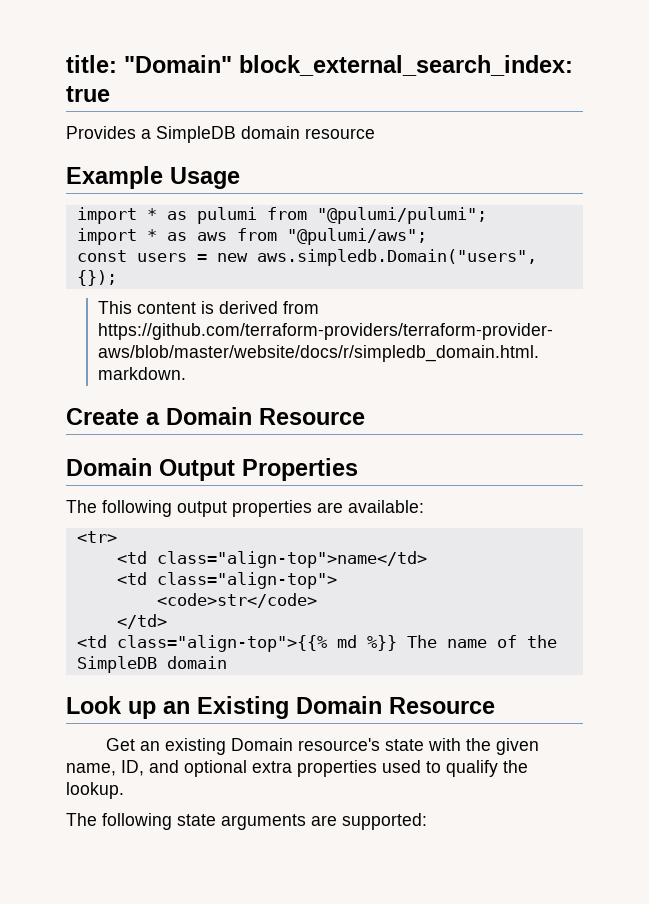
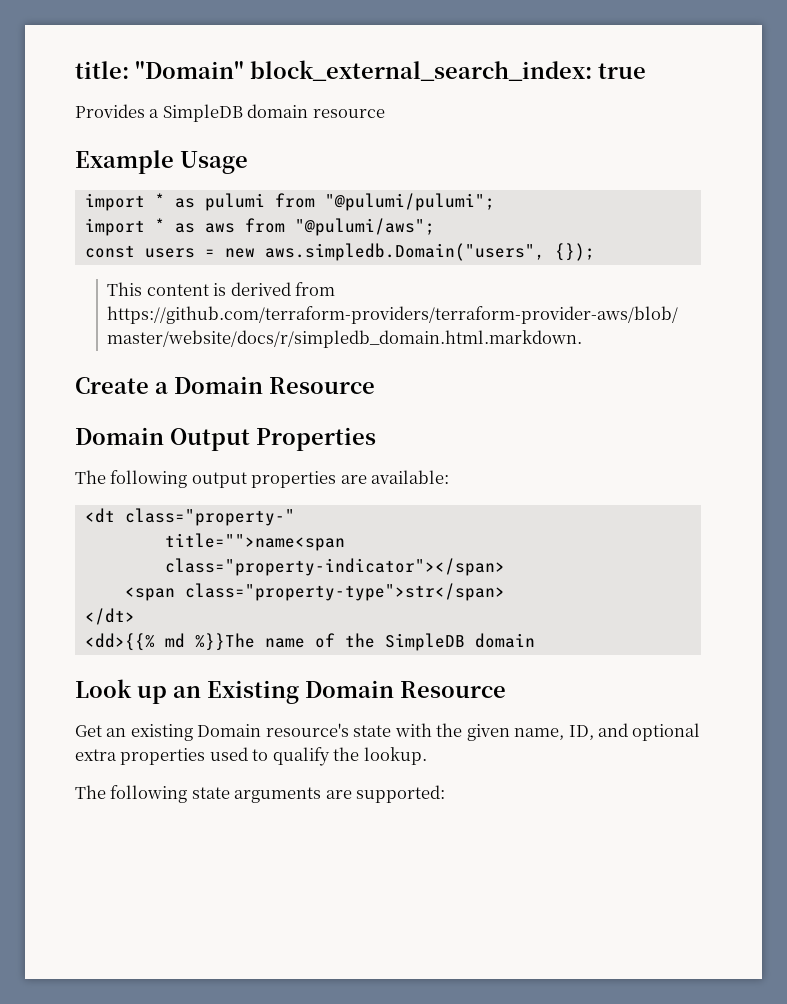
[76,531,117,543] [116,551,427,568] [116,572,337,589] [156,593,317,608] [116,614,167,629] [76,635,437,652] <tr> // <td class="align-top">name</td> // <td class="align-top"> // <code>str</code> // </td> // <td class="align-top">{{% md %}} The -> [84,508,295,526] [164,533,345,551] [164,558,505,576] [124,583,505,601] [84,608,135,625] [84,633,255,651] <dt class="property-" // title="">name<span class="property-indicator"></span> // <span class="property-type">str</span> // </dt> // <dd>{{% md %}}The

